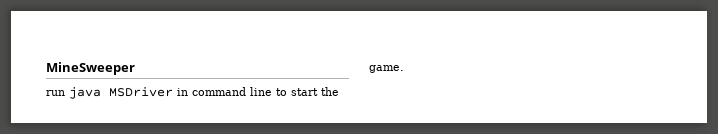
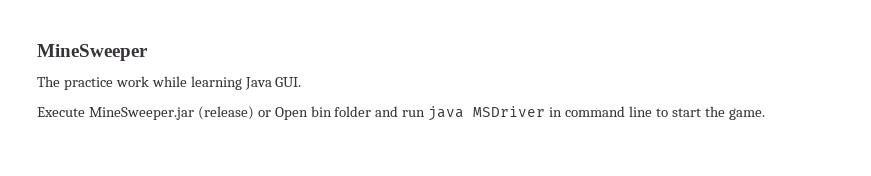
(135, 68) none -> [37,76,302,90] [37,106,399,120] The practice work while learning Java GUI. // Execute MineSweeper.jar (release) or Open bin folder and

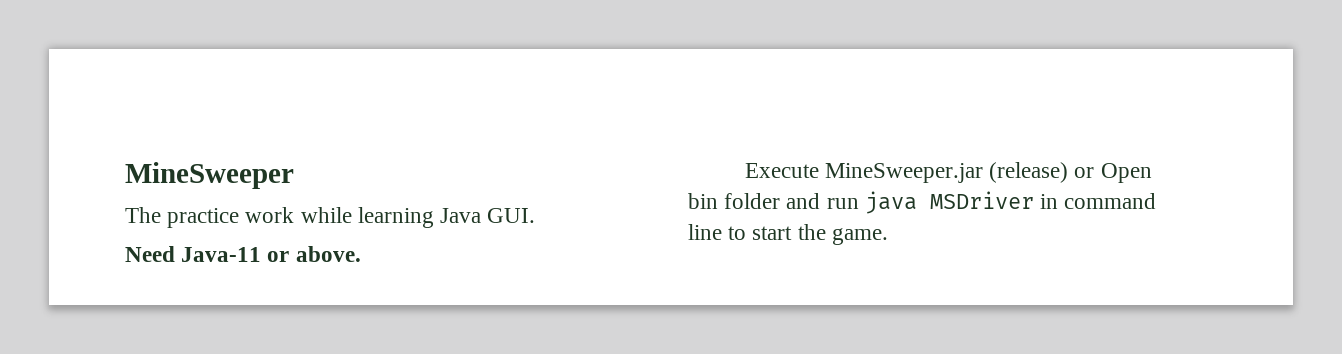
(302, 82) none -> [125,246,361,262] // Need Java-11 or above.

